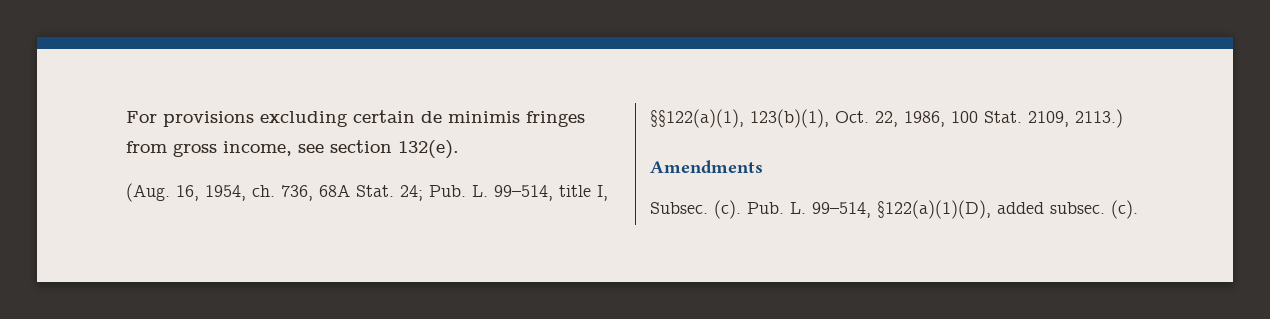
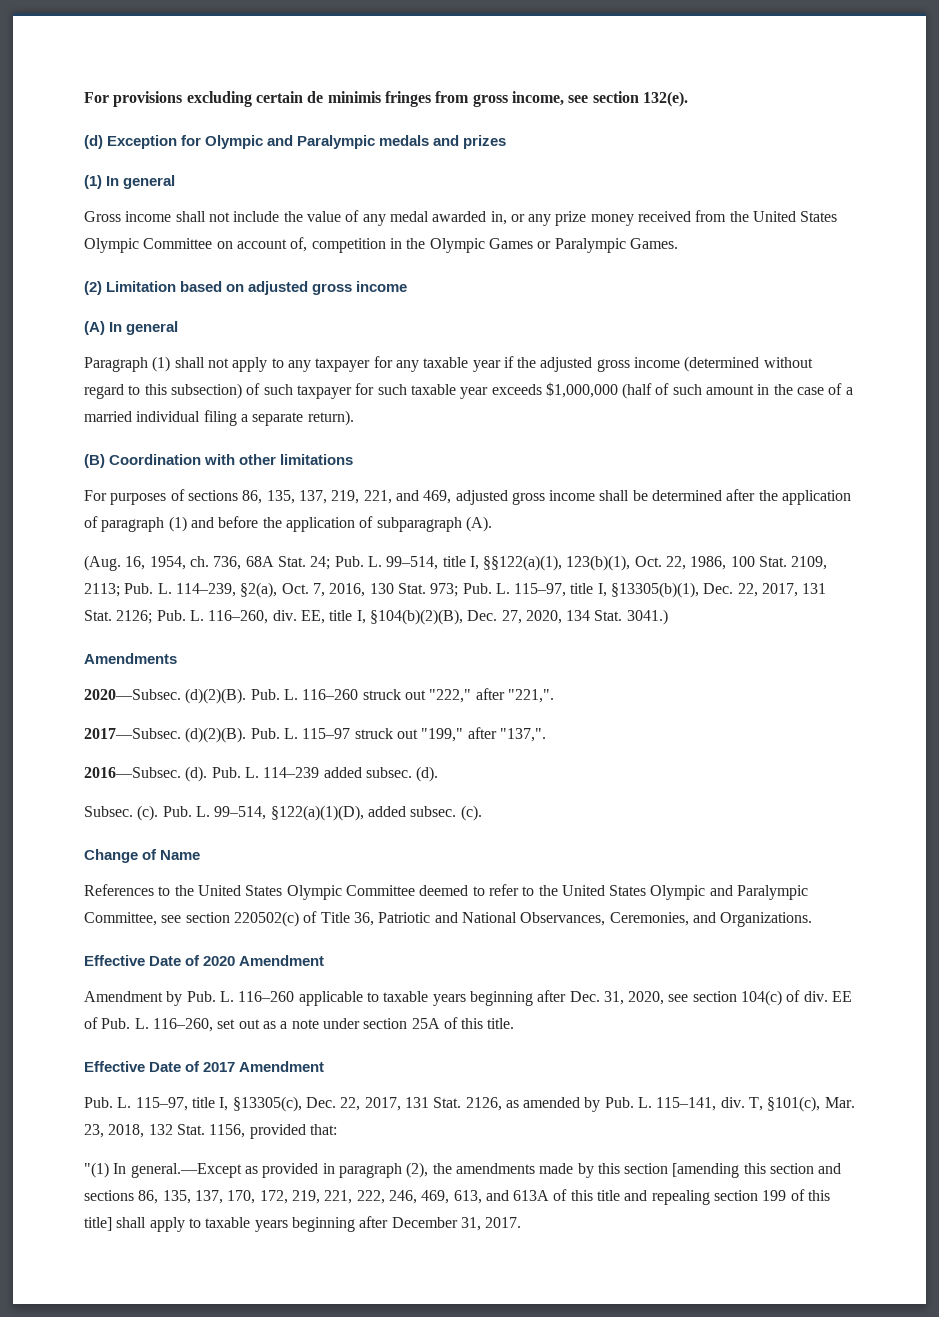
(459, 149) none -> [84,135,507,149] [84,175,176,189] [84,210,838,226] [84,237,678,253] [84,281,408,295] [84,321,179,335] [84,356,813,372] [84,382,853,399] [84,410,354,426] [84,454,354,468] [84,489,852,505] [84,516,492,532] // (d) Exception for Olympic and Paralympic medals and prizes // (1) In general // Gross income shall not include the value of any medal awarded in, or any prize money received from the United States Olympic Committee on account of, competition in the Olympic Games or Paralympic Games. // (2) Limitation based on adjusted gross income // (A) In general // Paragraph (1) shall not apply to any taxpayer for any taxable year if the adjusted gross income (determined without regard to this subsection) of such taxpayer for such taxable year exceeds $1,000,000 (half of such amount in the case of a married individual filing a separate return). // (B) Coordination with other limitations // For purposes of sections 86, 135, 137, 219, 221, and 469, adjusted gross income shall be determined after the application of paragraph (1) and before the application of subparagraph (A).
[1075,109,1123,128] [650,160,763,174] 2113.) // Amendments -> [84,582,827,598] [84,609,668,625] [84,653,177,664] [84,688,554,704] [84,727,546,743] [84,766,439,782] 2113; Pub. L. 114–239, §2(a), Oct. 7, 2016, 130 Stat. 973; Pub. L. 115–97, title I, §13305(b)(1), Dec. 22, 2017, 131 Stat. 2126; Pub. L. 116–260, div. EE, title I, §104(b)(2)(B), Dec. 27, 2020, 134 Stat. 3041.) // Amendments // 2020—Subsec. (d)(2)(B). Pub. L. 116–260 struck out "222," after "221,". // 2017—Subsec. (d)(2)(B). Pub. L. 115–97 struck out "199," after "137,". // 2016—Subsec. (d). Pub. L. 114–239 added subsec. (d).
(1138, 209) none -> [84,849,201,863] [84,884,809,900] [84,911,813,927] [84,955,325,966] [84,990,853,1006] [84,1017,515,1032] [84,1061,325,1072] [84,1096,855,1112] [84,1124,337,1139] [84,1162,842,1178] [84,1189,831,1205] [84,1216,522,1232] // Change of Name // References to the United States Olympic Committee deemed to refer to the United States Olympic and Paralympic Committee, see section 220502(c) of Title 36, Patriotic and National Observances, Ceremonies, and Organizations. // Effective Date of 2020 Amendment // Amendment by Pub. L. 116–260 applicable to taxable years beginning after Dec. 31, 2020, see section 104(c) of div. EE of Pub. L. 116–260, set out as a note under section 25A of this title. // Effective Date of 2017 Amendment // Pub. L. 115–97, title I, §13305(c), Dec. 22, 2017, 131 Stat. 2126, as amended by Pub. L. 115–141, div. T, §101(c), Mar. 23, 2018, 132 Stat. 1156, provided that: // "(1) In general.—Except as provided in paragraph (2), the amendments made by this section [amending this section and sections 86, 135, 137, 170, 172, 219, 221, 222, 246, 469, 613, and 613A of this title and repealing section 199 of this title] shall apply to taxable years beginning after December 31, 2017.

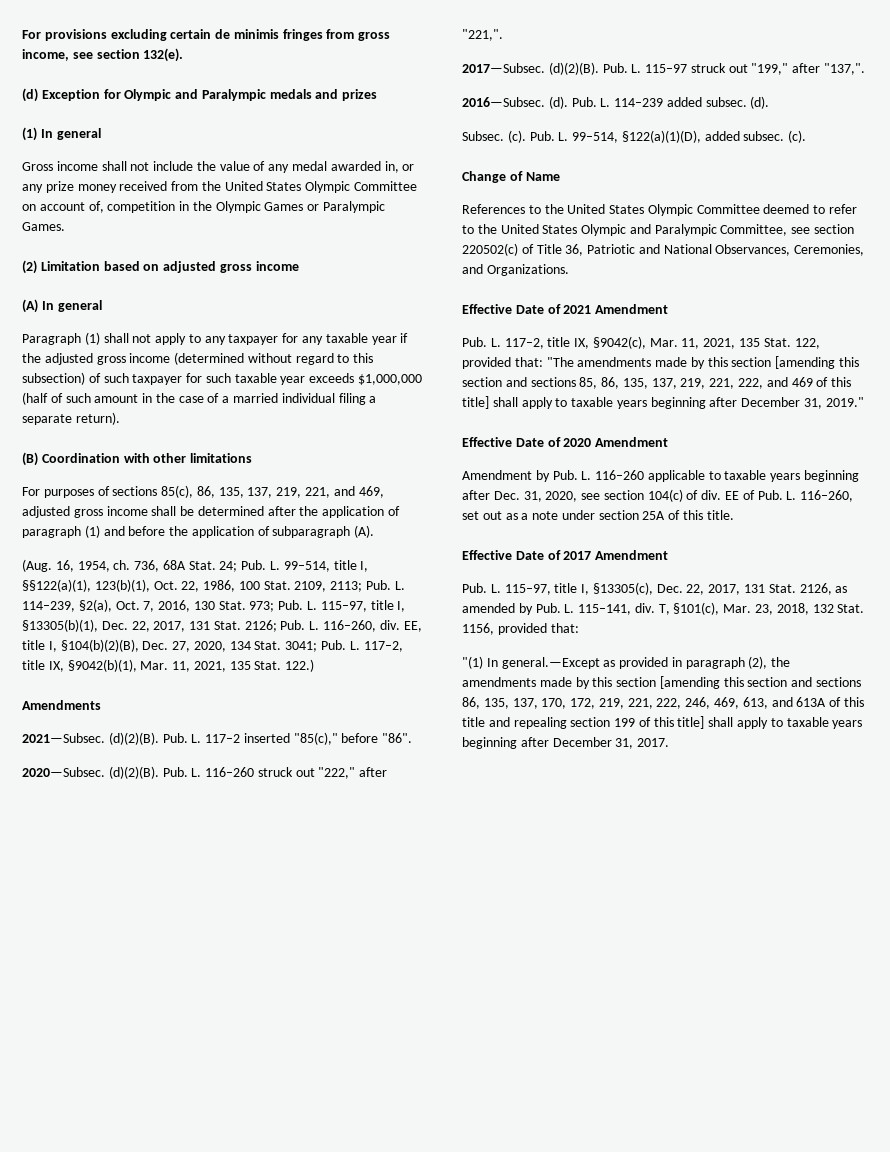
(238, 495) none -> [161,485,194,498] 85(c),
[626,609,668,625] [84,653,177,664] 3041.) // Amendments -> [285,640,403,652] [22,659,315,672] [22,700,101,710] [22,732,413,745] 3041; Pub. L. 117–2, title IX, §9042(b)(1), Mar. 11, 2021, 135 Stat. 122.) // Amendments // 2021—Subsec. (d)(2)(B). Pub. L. 117–2 inserted "85(c)," before "86".
(813, 919) none -> [462,304,669,314] [462,336,820,349] [462,356,860,369] [462,377,852,389] [462,396,864,409] // Effective Date of 2021 Amendment // Pub. L. 117–2, title IX, §9042(c), Mar. 11, 2021, 135 Stat. 122, provided that: "The amendments made by this section [amending this section and sections 85, 86, 135, 137, 219, 221, 222, and 469 of this title] shall apply to taxable years beginning after December 31, 2019."

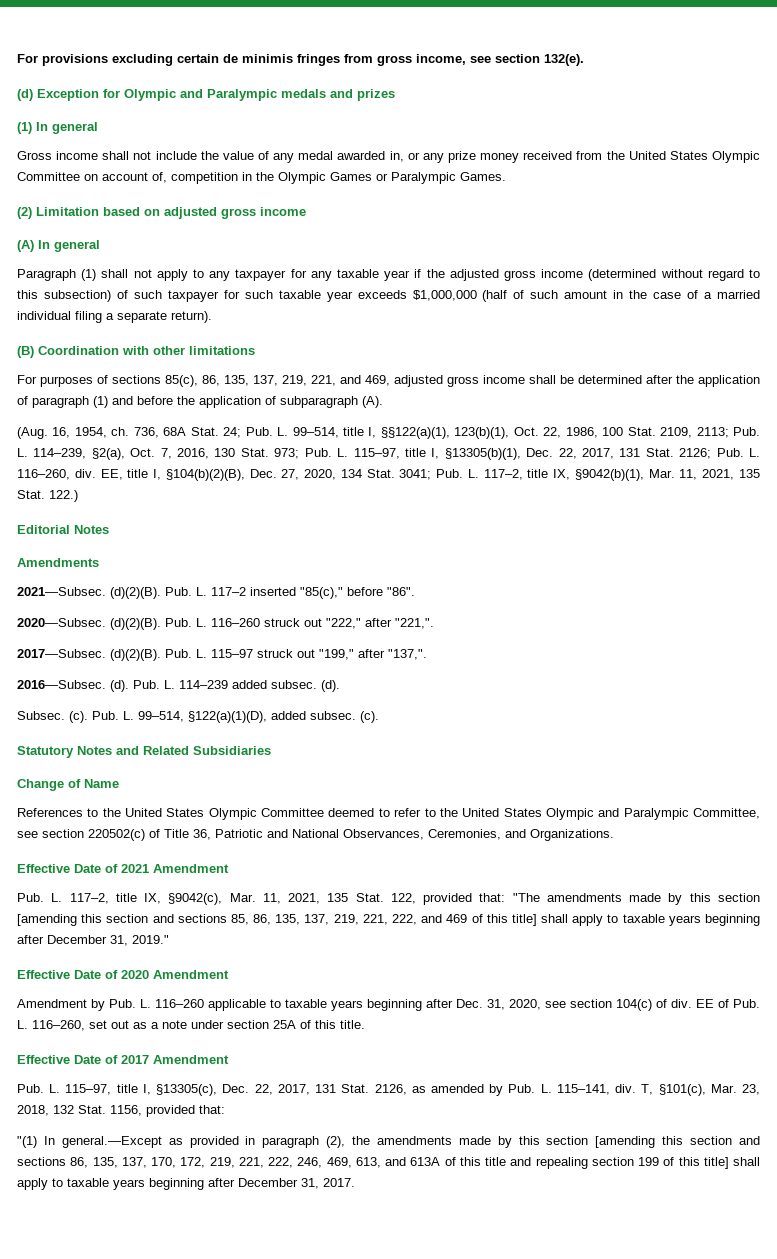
(315, 665) none -> [17,525,109,534] // Editorial Notes
(807, 136) none -> [17,746,271,758] // Statutory Notes and Related Subsidiaries

